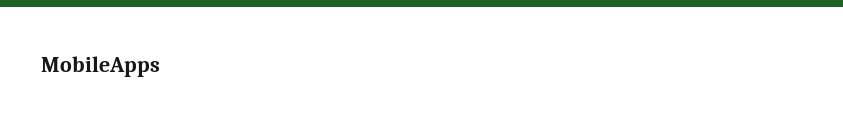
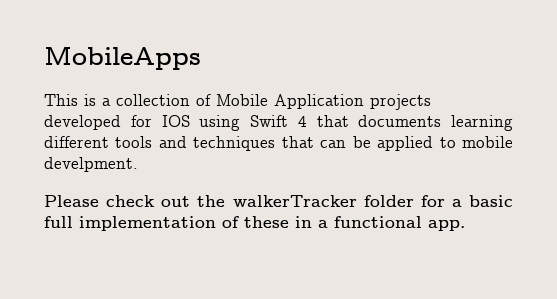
(160, 66) none -> [44,94,431,110] [44,115,513,131] [44,136,514,151] [44,157,138,172] [44,195,513,207] [44,216,465,231] // This is a collection of Mobile Application projects developed for IOS using Swift 4 that documents learning different tools and techniques that can be applied to mobile develpment. // Please check out the walkerTracker folder for a basic full implementation of these in a functional app.

